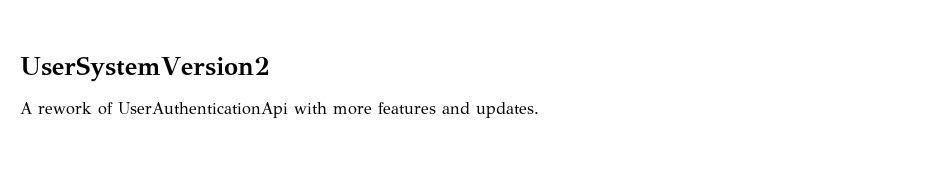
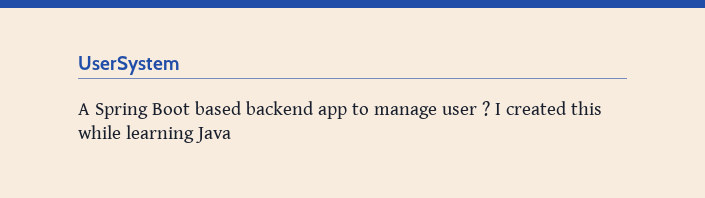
[20,56,270,82] UserSystemVersion2 -> [78,56,179,75] UserSystem
[38,102,539,118] rework of UserAuthenticationApi with more features and updates. -> [94,101,602,119] [78,125,231,143] Spring Boot based backend app to manage user ? I created this while learning Java

